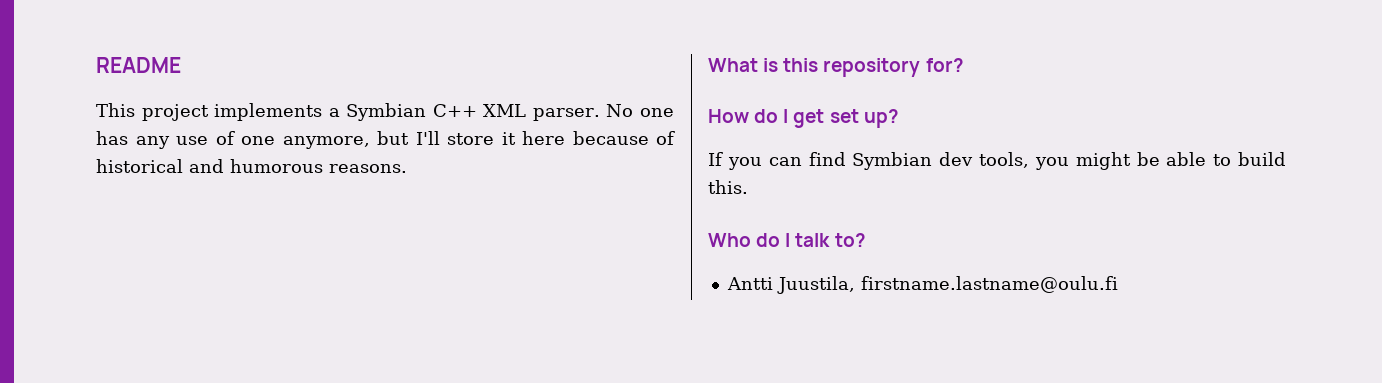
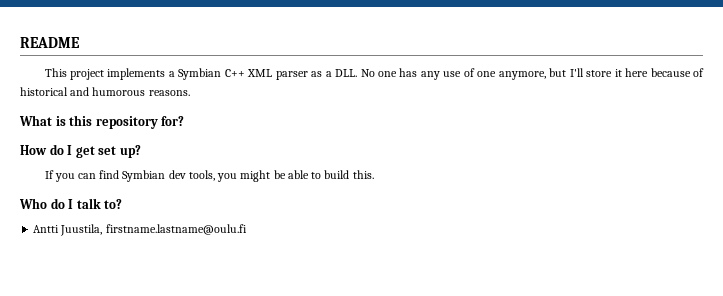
[532,108,600,121] parser. -> [275,69,358,80] parser as a DLL.

